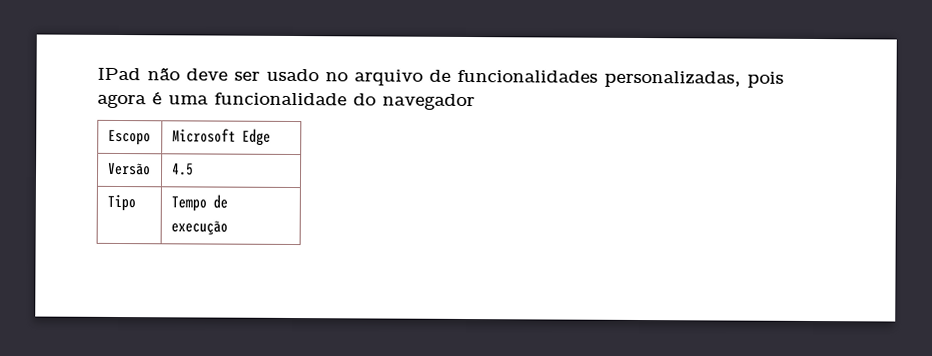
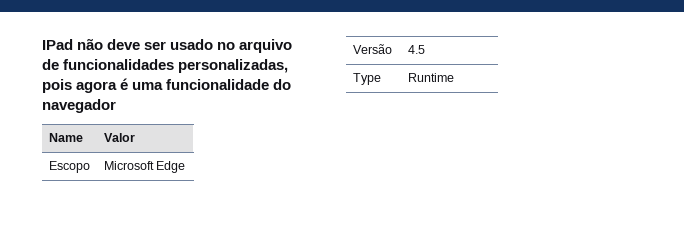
(475, 102) none -> [48,133,83,142] [103,133,135,142] // Name | Valor
[106,194,136,212] [170,194,228,212] [170,220,228,236] Tipo | Tempo de execução -> [352,73,381,85] [407,73,454,82] Type | Runtime

